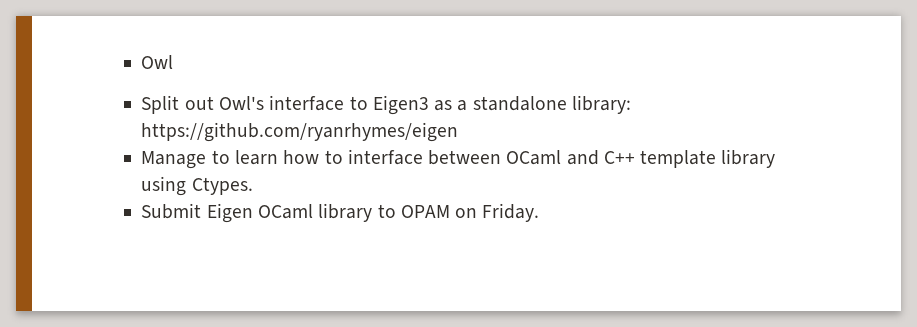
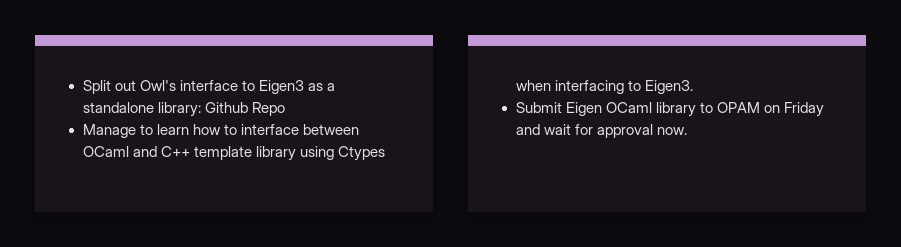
[141,55,174,69] Owl // -> (82, 87) none
[141,122,459,142] https://github.com/ryanrhymes/eigen -> [204,102,285,116] Github Repo
[191,177,253,195] Ctypes. -> [337,146,385,161] [515,80,693,94] Ctypes when interfacing to Eigen3.
[482,203,540,222] Friday. -> [783,102,824,117] [515,124,687,138] Friday and wait for approval now.

